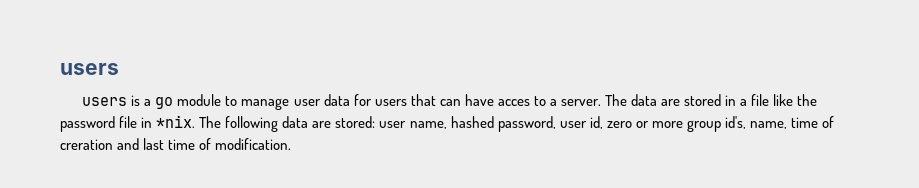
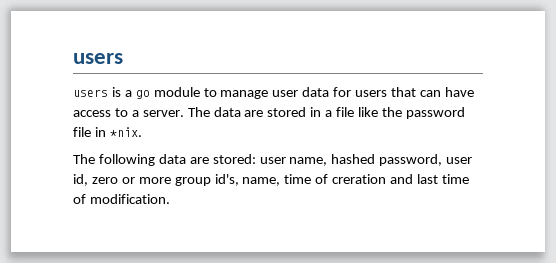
[497,99,530,106] acces -> [73,110,111,117] access
(196, 121) none -> (142, 132) //

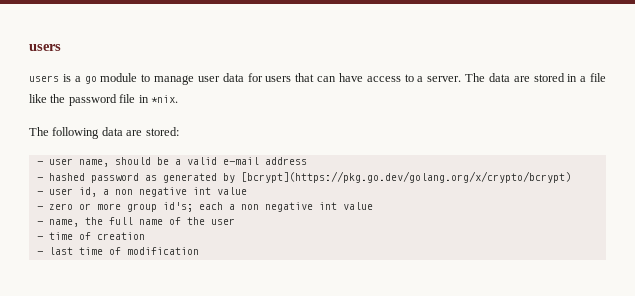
(256, 159) none -> [36,161,43,165] // -
[331,154,473,166] [73,174,414,186] hashed password, user id, zero or more group id's, name, time of creration and -> [114,157,307,165] [36,171,571,183] [36,187,247,197] [36,202,373,212] [36,217,235,227] [36,232,145,240] [36,251,43,255] should be a valid e-mail address // - hashed password as generated by [bcrypt](https://pkg.go.dev/golang.org/x/crypto/bcrypt) // - user id, a non negative int value // - zero or more group id's; each a non negative int value // - name, the full name of the user // - time of creation // -
[89,194,170,204] modification. -> [126,247,199,255] modification

